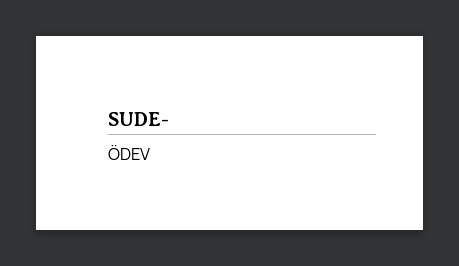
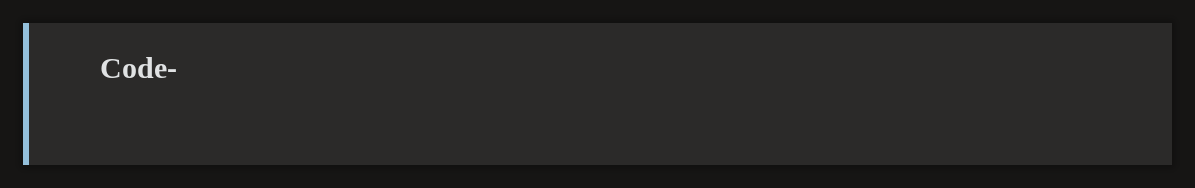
[108,112,169,126] [108,145,150,160] SUDE- // ÖDEV -> [100,57,177,78] Code-

